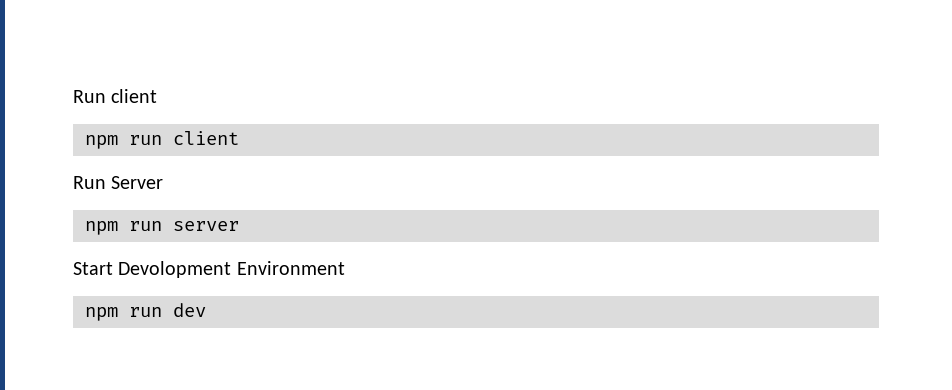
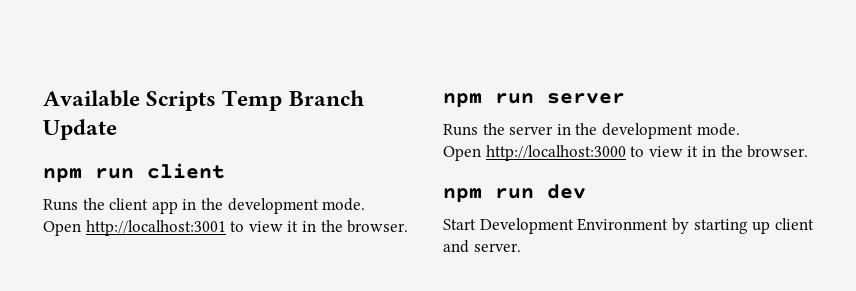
[73,89,158,103] [85,131,239,149] [73,176,164,189] [85,221,239,235] [73,261,345,278] [85,303,206,321] Run client // npm run client // Run Server // npm run server // Start Devolopment Environment // npm run dev -> [43,90,365,111] [43,119,117,140] [43,163,225,183] [43,198,366,214] [43,220,409,236] [443,93,625,108] [443,123,740,139] [443,145,809,161] [443,184,586,203] [443,218,814,234] [443,240,521,253] Available Scripts Temp Branch Update // npm run client // Runs the client app in the development mode. // Open http://localhost:3001 to view it in the browser. // npm run server // Runs the server in the development mode. // Open http://localhost:3000 to view it in the browser. // npm run dev // Start Development Environment by starting up client and server.

